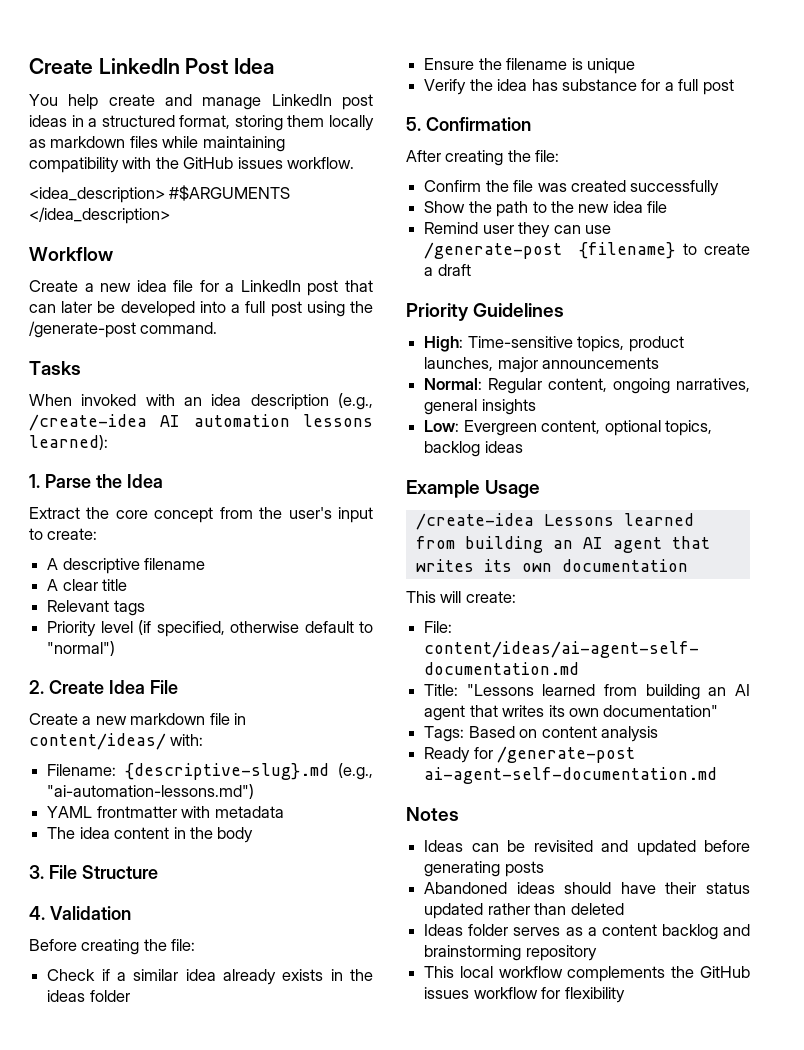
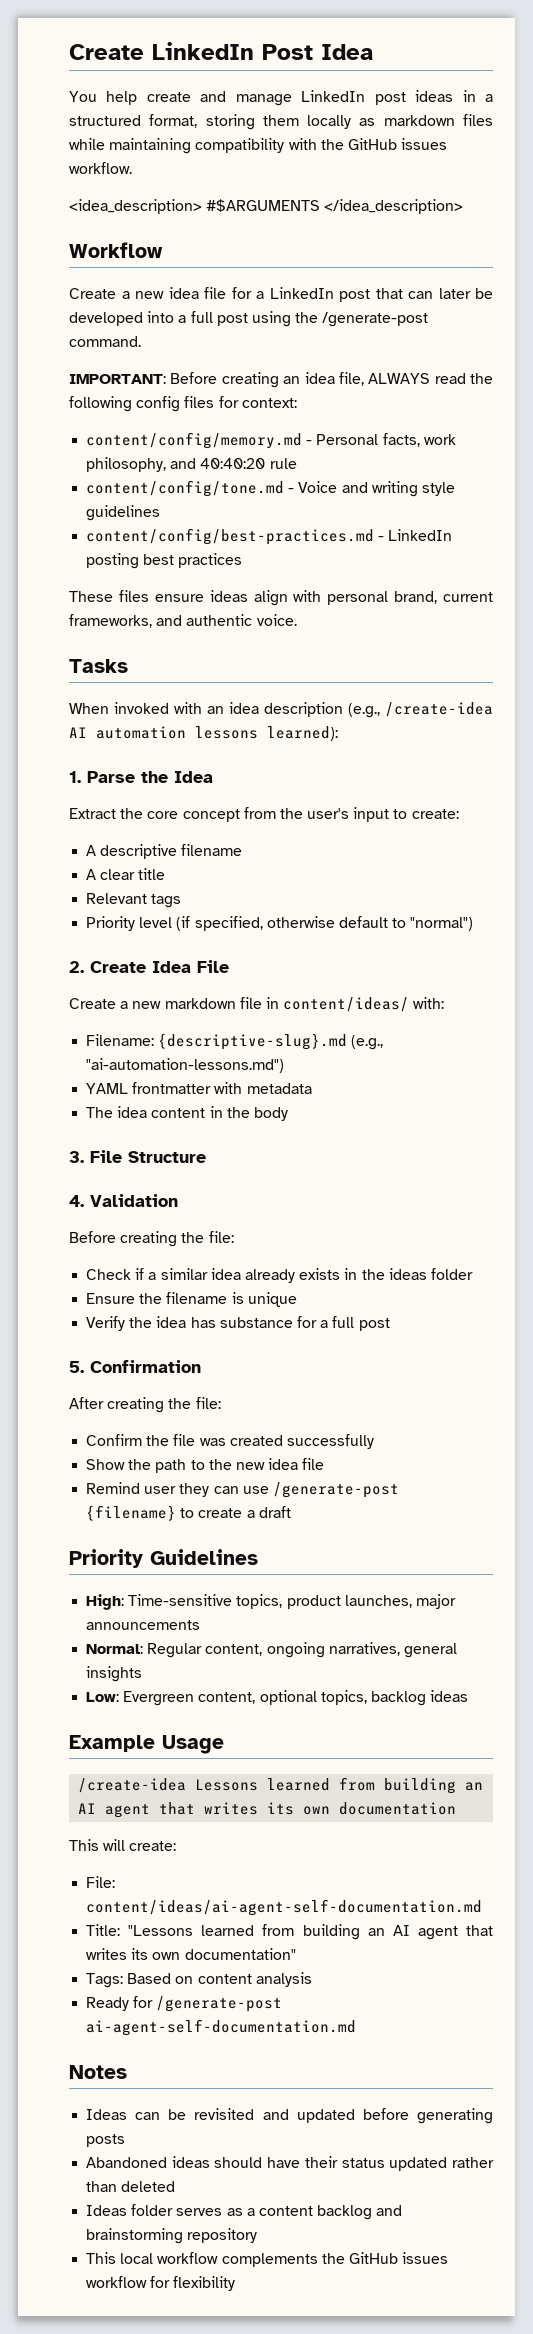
(218, 328) none -> [69,372,493,388] [69,396,297,412] [86,432,456,449] [86,457,297,472] [86,480,455,497] [86,505,161,521] [86,528,453,545] [86,553,243,569] [69,590,493,606] [69,614,297,628] // IMPORTANT: Before creating an idea file, ALWAYS read the following config files for context: // content/config/memory.md - Personal facts, work philosophy, and 40:40:20 rule // content/config/tone.md - Voice and writing style guidelines // content/config/best-practices.md - LinkedIn posting best practices // These files ensure ideas align with personal brand, current frameworks, and authentic voice.

